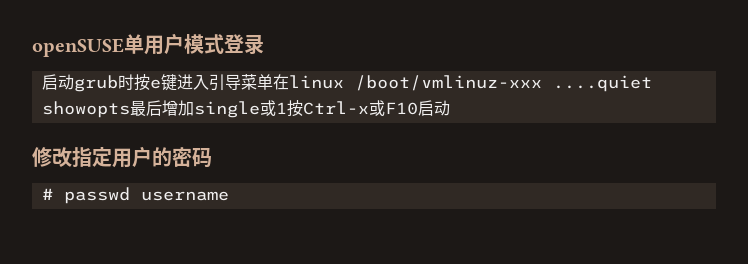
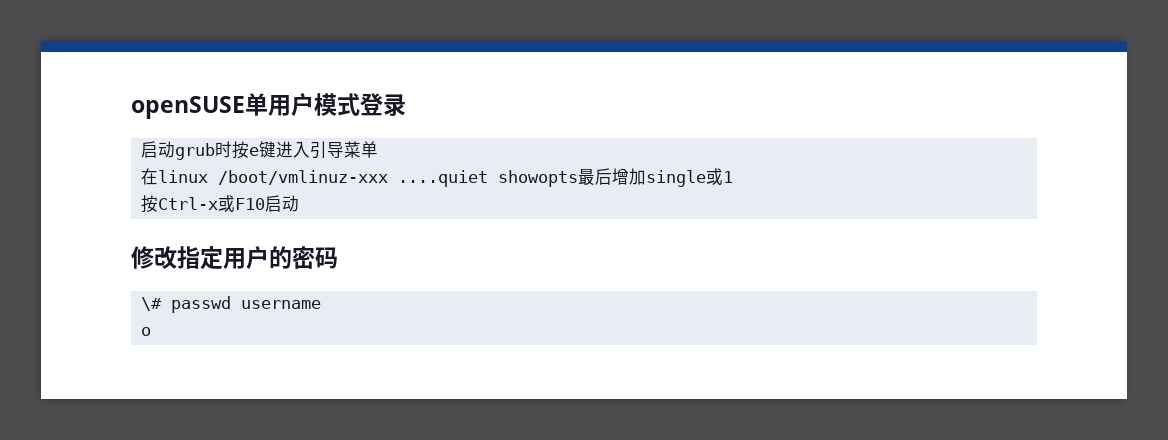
(274, 82) none -> (379, 149) //
(288, 108) none -> (734, 177) //
[42,188,54,200] # -> [141,297,163,311] \#
(230, 196) none -> [141,327,152,336] // o

